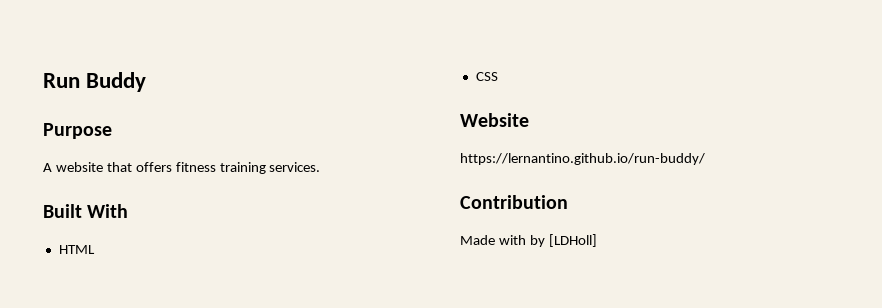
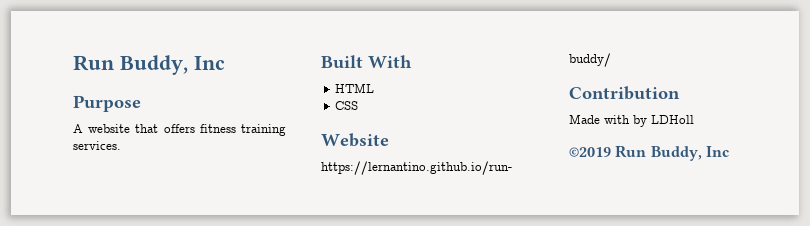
[43,72,147,92] Run Buddy -> [73,55,225,75] Run Buddy, Inc
[548,234,597,247] [LDHoll] -> [651,115,694,124] [569,145,729,161] LDHoll // ©2019 Run Buddy, Inc

